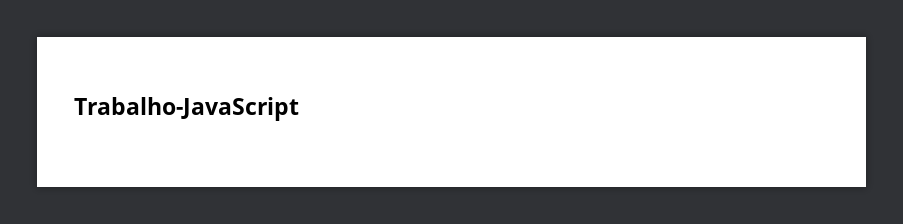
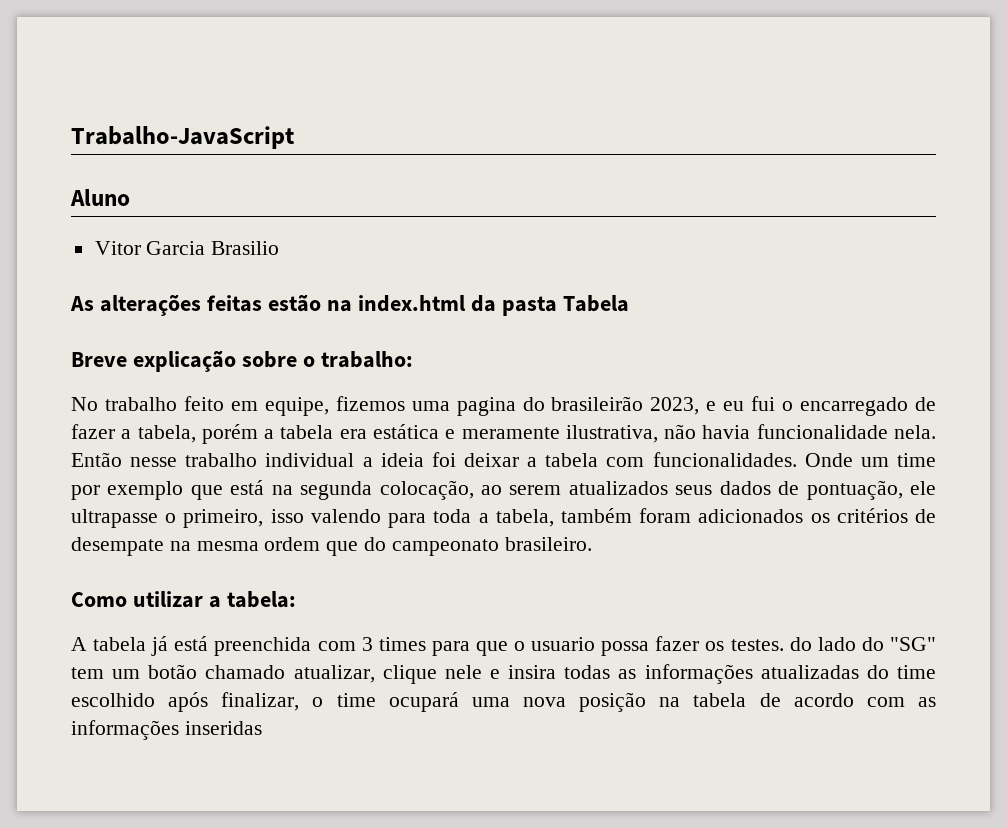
(299, 109) none -> [70,189,130,206] [94,241,280,255] [70,294,629,316] [71,350,413,372] [71,396,936,416] [71,424,937,444] [71,452,936,467] [71,480,937,500] [71,508,936,528] [71,537,592,556] [71,591,296,608] [71,636,937,656] [71,664,936,684] [71,692,936,712] [71,720,262,740] // Aluno // Vitor Garcia Brasilio // As alterações feitas estão na index.html da pasta Tabela // Breve explicação sobre o trabalho: // No trabalho feito em equipe, fizemos uma pagina do brasileirão 2023, e eu fui o encarregado de fazer a tabela, porém a tabela era estática e meramente ilustrativa, não havia funcionalidade nela. Então nesse trabalho individual a ideia foi deixar a tabela com funcionalidades. Onde um time por exemplo que está na segunda colocação, ao serem atualizados seus dados de pontuação, ele ultrapasse o primeiro, isso valendo para toda a tabela, também foram adicionados os critérios de desempate na mesma ordem que do campeonato brasileiro. // Como utilizar a tabela: // A tabela já está preenchida com 3 times para que o usuario possa fazer os testes. do lado do "SG" tem um botão chamado atualizar, clique nele e insira todas as informações atualizadas do time escolhido após finalizar, o time ocupará uma nova posição na tabela de acordo com as informações inseridas

